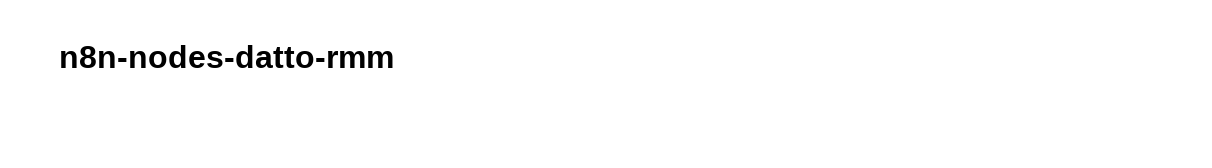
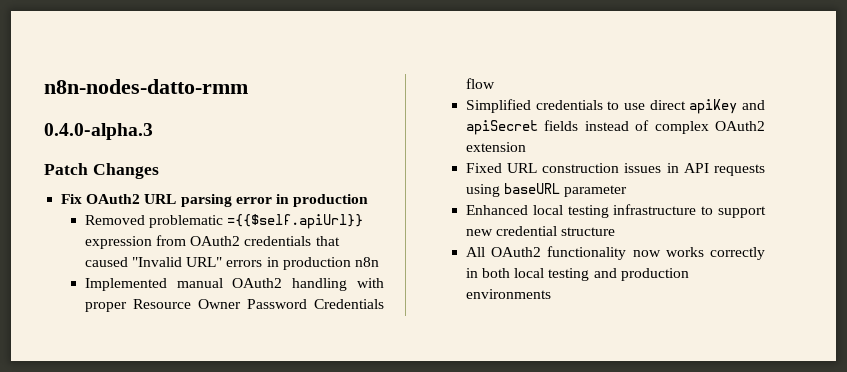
(394, 56) none -> [44,123,153,140] [44,163,159,179] [61,194,369,207] [84,214,364,229] [84,235,340,249] [84,257,380,270] [84,278,384,291] [84,299,384,312] [465,78,495,89] [465,99,765,114] [465,120,765,135] [465,142,526,152] [465,163,765,176] [465,183,628,197] [465,204,766,218] [465,226,616,236] [465,246,765,260] [465,268,689,281] [465,289,551,299] // 0.4.0-alpha.3 // Patch Changes // Fix OAuth2 URL parsing error in production // Removed problematic ={{$self.apiUrl}} expression from OAuth2 credentials that caused "Invalid URL" errors in production n8n // Implemented manual OAuth2 handling with proper Resource Owner Password Credentials flow // Simplified credentials to use direct apiKey and apiSecret fields instead of complex OAuth2 extension // Fixed URL construction issues in API requests using baseURL parameter // Enhanced local testing infrastructure to support new credential structure // All OAuth2 functionality now works correctly in both local testing and production environments

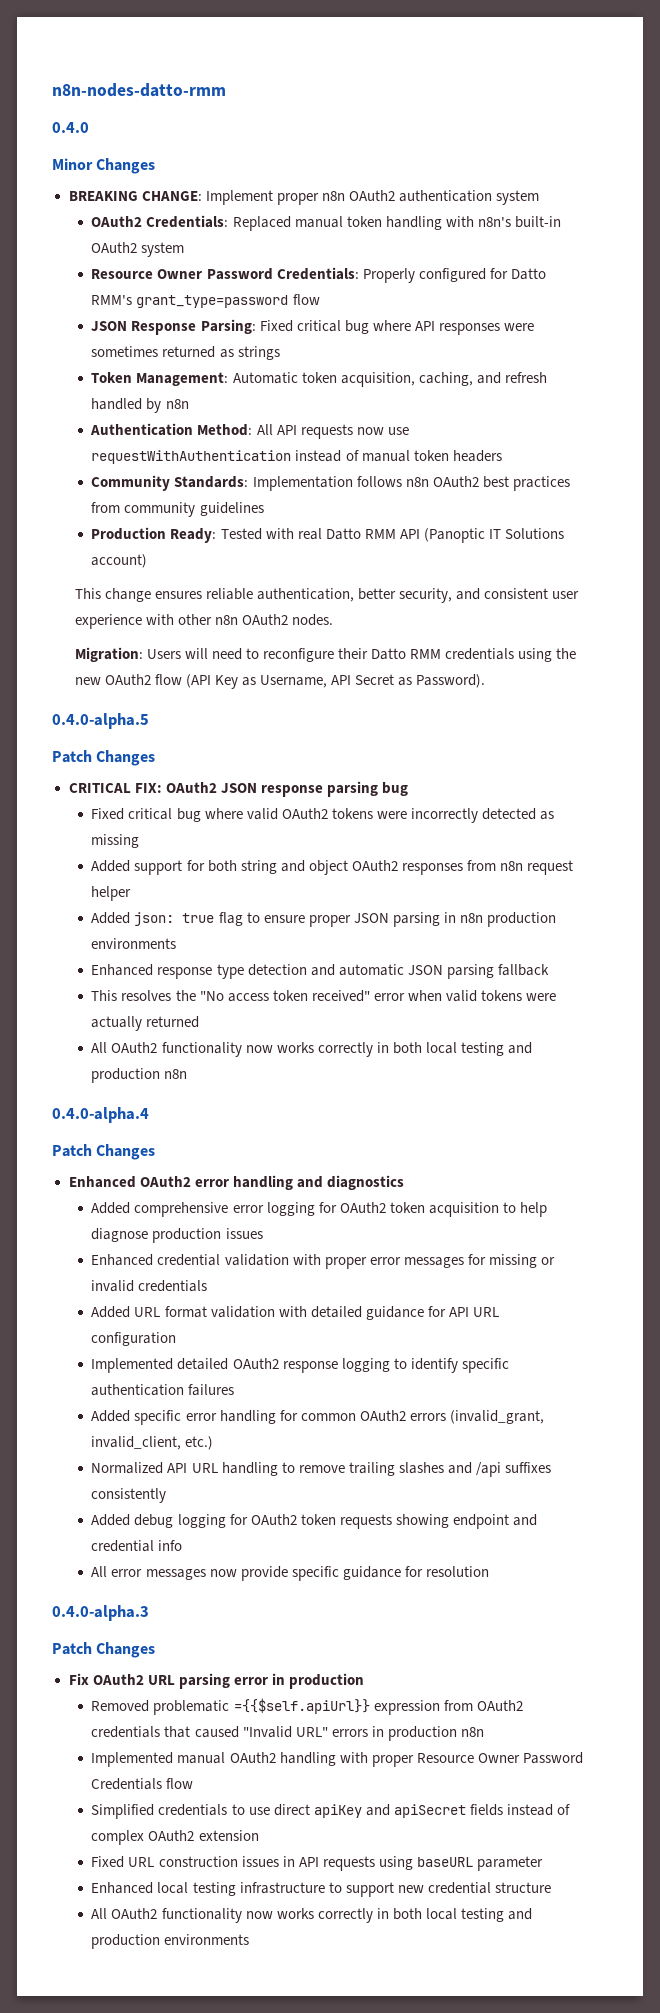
(248, 86) none -> [52,122,89,133] [52,158,156,174] [68,190,539,205] [91,215,561,231] [91,242,185,257] [91,267,546,283] [91,294,320,308] [91,319,534,335] [91,346,280,360] [91,372,547,387] [91,398,189,413] [90,423,409,439] [91,450,502,464] [91,475,570,491] [91,502,264,517] [91,527,564,543] [91,554,148,568] [74,588,580,603] [74,614,334,629] [74,647,577,662] [74,674,486,689] [52,713,149,729] [52,750,156,766] [68,781,408,797] [91,808,554,823] [91,834,140,848] [91,860,573,875] [91,886,132,901] [91,912,556,927] [91,938,177,949] [91,964,549,979] [91,990,556,1002] [91,1016,200,1031] [91,1042,532,1057] [91,1068,188,1083] [52,1107,149,1123] [52,1144,156,1160] [68,1175,404,1190] [91,1202,547,1217] [91,1228,263,1243] [91,1254,555,1269] [91,1280,208,1292] [91,1306,499,1320] [91,1332,177,1346] [91,1358,509,1373] [91,1384,235,1396] [91,1410,544,1425] [91,1436,214,1450] [91,1462,551,1477] [91,1488,167,1503] [91,1514,537,1529] [91,1540,183,1552] [91,1566,489,1581] // 0.4.0 // Minor Changes // BREAKING CHANGE: Implement proper n8n OAuth2 authentication system // OAuth2 Credentials: Replaced manual token handling with n8n's built-in OAuth2 system // Resource Owner Password Credentials: Properly configured for Datto RMM's grant_type=password flow // JSON Response Parsing: Fixed critical bug where API responses were sometimes returned as strings // Token Management: Automatic token acquisition, caching, and refresh handled by n8n // Authentication Method: All API requests now use requestWithAuthentication instead of manual token headers // Community Standards: Implementation follows n8n OAuth2 best practices from community guidelines // Production Ready: Tested with real Datto RMM API (Panoptic IT Solutions account) // This change ensures reliable authentication, better security, and consistent user experience with other n8n OAuth2 nodes. // Migration: Users will need to reconfigure their Datto RMM credentials using the new OAuth2 flow (API Key as Username, API Secret as Password). // 0.4.0-alpha.5 // Patch Changes // CRITICAL FIX: OAuth2 JSON response parsing bug // Fixed critical bug where valid OAuth2 tokens were incorrectly detected as missing // Added support for both string and object OAuth2 responses from n8n request helper // Added json: true flag to ensure proper JSON parsing in n8n production environments // Enhanced response type detection and automatic JSON parsing fallback // This resolves the "No access token received" error when valid tokens were actually returned // All OAuth2 functionality now works correctly in both local testing and production n8n // 0.4.0-alpha.4 // Patch Changes // Enhanced OAuth2 error handling and diagnostics // Added comprehensive error logging for OAuth2 token acquisition to help diagnose production issues // Enhanced credential validation with proper error messages for missing or invalid credentials // Added URL format validation with detailed guidance for API URL configuration // Implemented detailed OAuth2 response logging to identify specific authentication failures // Added specific error handling for common OAuth2 errors (invalid_grant, invalid_client, etc.) // Normalized API URL handling to remove trailing slashes and /api suffixes consistently // Added debug logging for OAuth2 token requests showing endpoint and credential info // All error messages now provide specific guidance for resolution

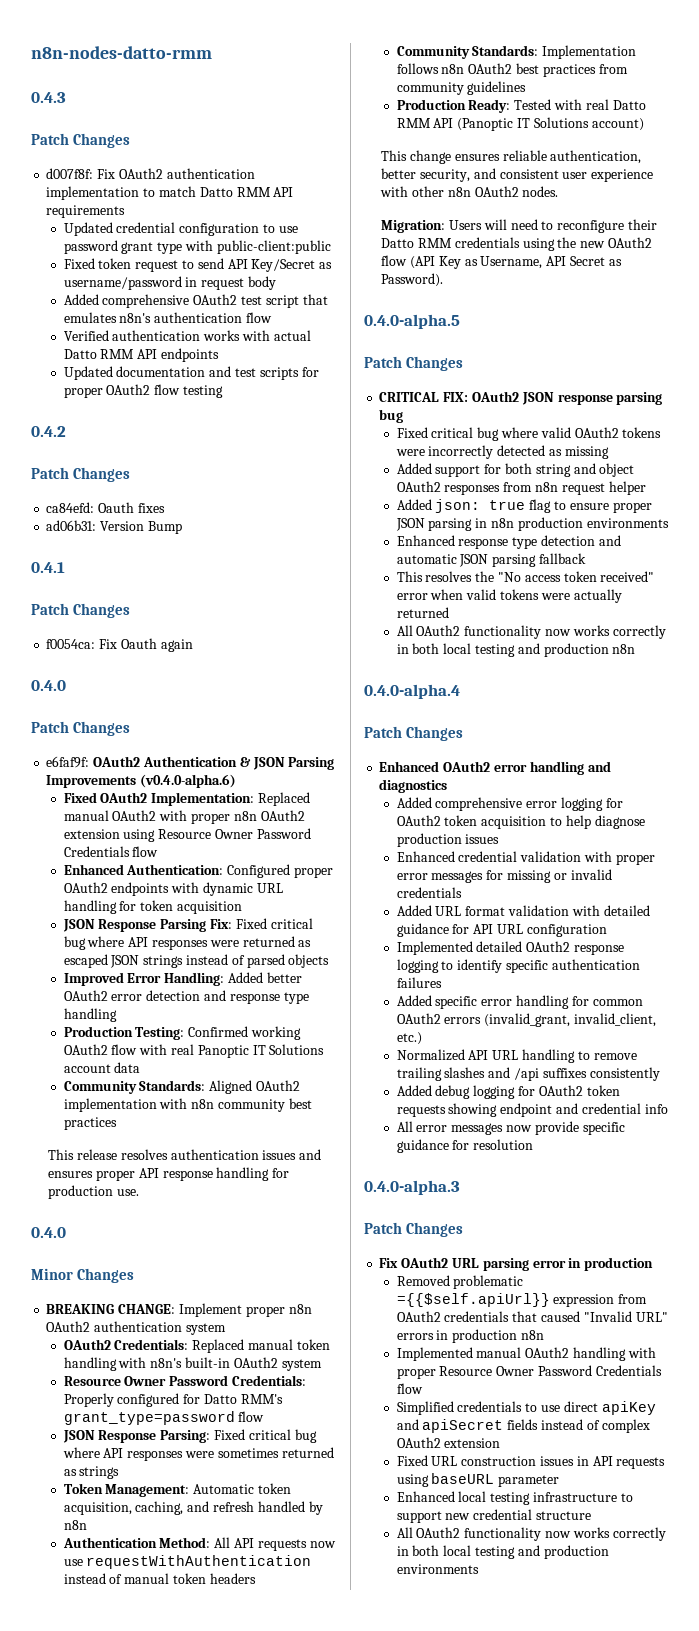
(226, 90) none -> [31,92,66,103] [31,133,131,148] [46,168,255,179] [46,186,294,200] [46,205,126,218] [63,222,298,236] [63,240,331,254] [63,258,333,272] [63,276,277,290] [63,294,328,308] [63,312,273,323] [63,330,311,341] [63,348,220,362] [63,366,319,380] [63,384,224,398] [31,426,66,437] [31,467,131,482] [46,502,165,513] [46,520,182,534] [31,562,65,573] [31,603,131,618] [46,638,193,652] [31,680,66,691] [31,721,131,736] [46,756,335,770] [46,774,237,788] [63,792,311,806] [63,810,305,824] [63,828,311,842] [63,846,159,857] [63,864,334,878] [63,882,283,896] [63,900,243,914] [62,918,313,932] [63,936,312,950] [63,954,330,968] [63,972,302,986] [63,990,309,1004] [63,1008,117,1022] [63,1026,302,1040] [63,1044,325,1058] [63,1062,141,1073] [63,1080,301,1094] [63,1098,312,1112] [63,1117,117,1130] [48,1149,322,1160] [48,1167,290,1181] [48,1185,140,1199] // 0.4.3 // Patch Changes // d007f8f: Fix OAuth2 authentication implementation to match Datto RMM API requirements // Updated credential configuration to use password grant type with public-client:public // Fixed token request to send API Key/Secret as username/password in request body // Added comprehensive OAuth2 test script that emulates n8n's authentication flow // Verified authentication works with actual Datto RMM API endpoints // Updated documentation and test scripts for proper OAuth2 flow testing // 0.4.2 // Patch Changes // ca84efd: Oauth fixes // ad06b31: Version Bump // 0.4.1 // Patch Changes // f0054ca: Fix Oauth again // 0.4.0 // Patch Changes // e6faf9f: OAuth2 Authentication & JSON Parsing Improvements (v0.4.0-alpha.6) // Fixed OAuth2 Implementation: Replaced manual OAuth2 with proper n8n OAuth2 extension using Resource Owner Password Credentials flow // Enhanced Authentication: Configured proper OAuth2 endpoints with dynamic URL handling for token acquisition // JSON Response Parsing Fix: Fixed critical bug where API responses were returned as escaped JSON strings instead of parsed objects // Improved Error Handling: Added better OAuth2 error detection and response type handling // Production Testing: Confirmed working OAuth2 flow with real Panoptic IT Solutions account data // Community Standards: Aligned OAuth2 implementation with n8n community best practices // This release resolves authentication issues and ensures proper API response handling for production use.

